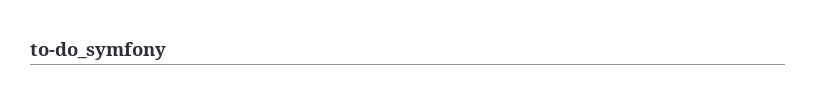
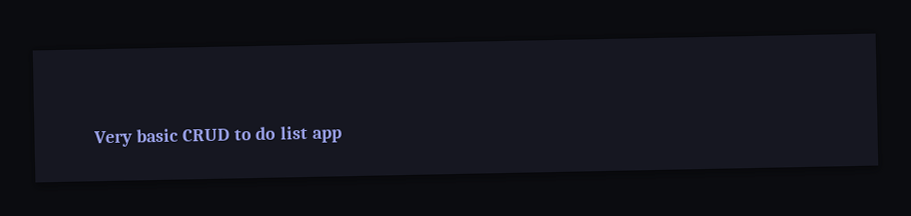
[30,42,166,60] to-do_symfony -> [93,125,343,148] Very basic CRUD to do list app

